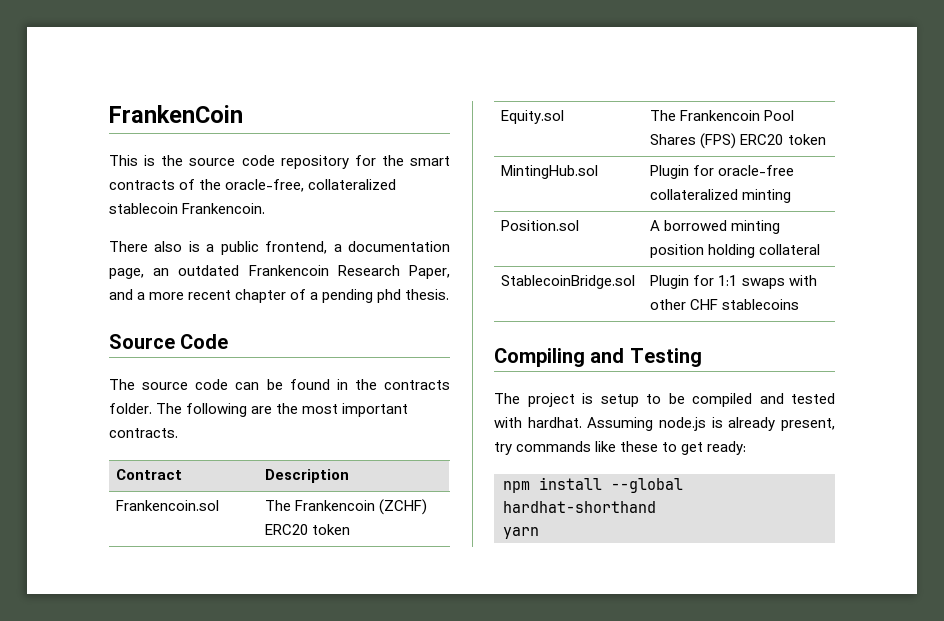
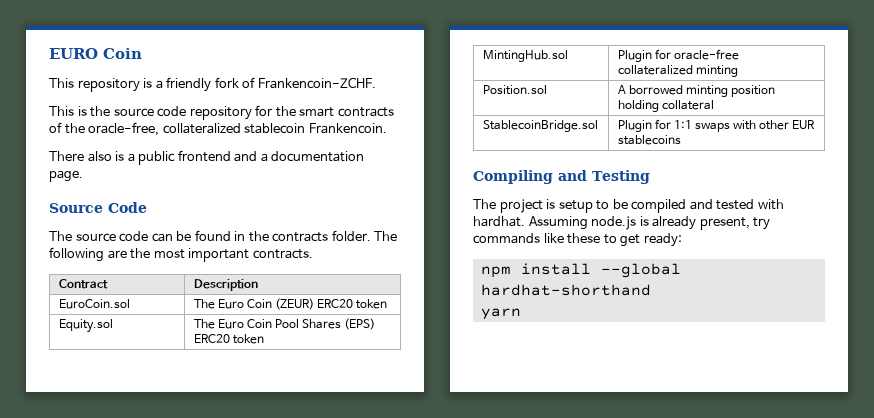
[109,105,243,123] FrankenCoin -> [49,48,142,59] [49,77,376,92] EURO Coin // This repository is a friendly fork of Frankencoin-ZCHF.
[265,241,451,254] [109,265,450,279] [109,289,450,303] frontend, a documentation page, an outdated Frankencoin Research Paper, and a more recent chapter of a pending phd thesis. -> [177,150,365,162] [49,170,83,182] frontend and a documentation page.
[116,500,220,511] [265,499,428,515] Frankencoin.sol | The Frankencoin (ZCHF) -> [58,299,130,309] [193,298,314,310] EuroCoin.sol | The Euro Coin (ZEUR)
[680,110,761,121] Frankencoin -> [217,319,272,329] Euro Coin
[700,133,737,149] (FPS) -> [344,318,376,330] (EPS)
[690,299,719,310] CHF -> [792,120,816,129] EUR

